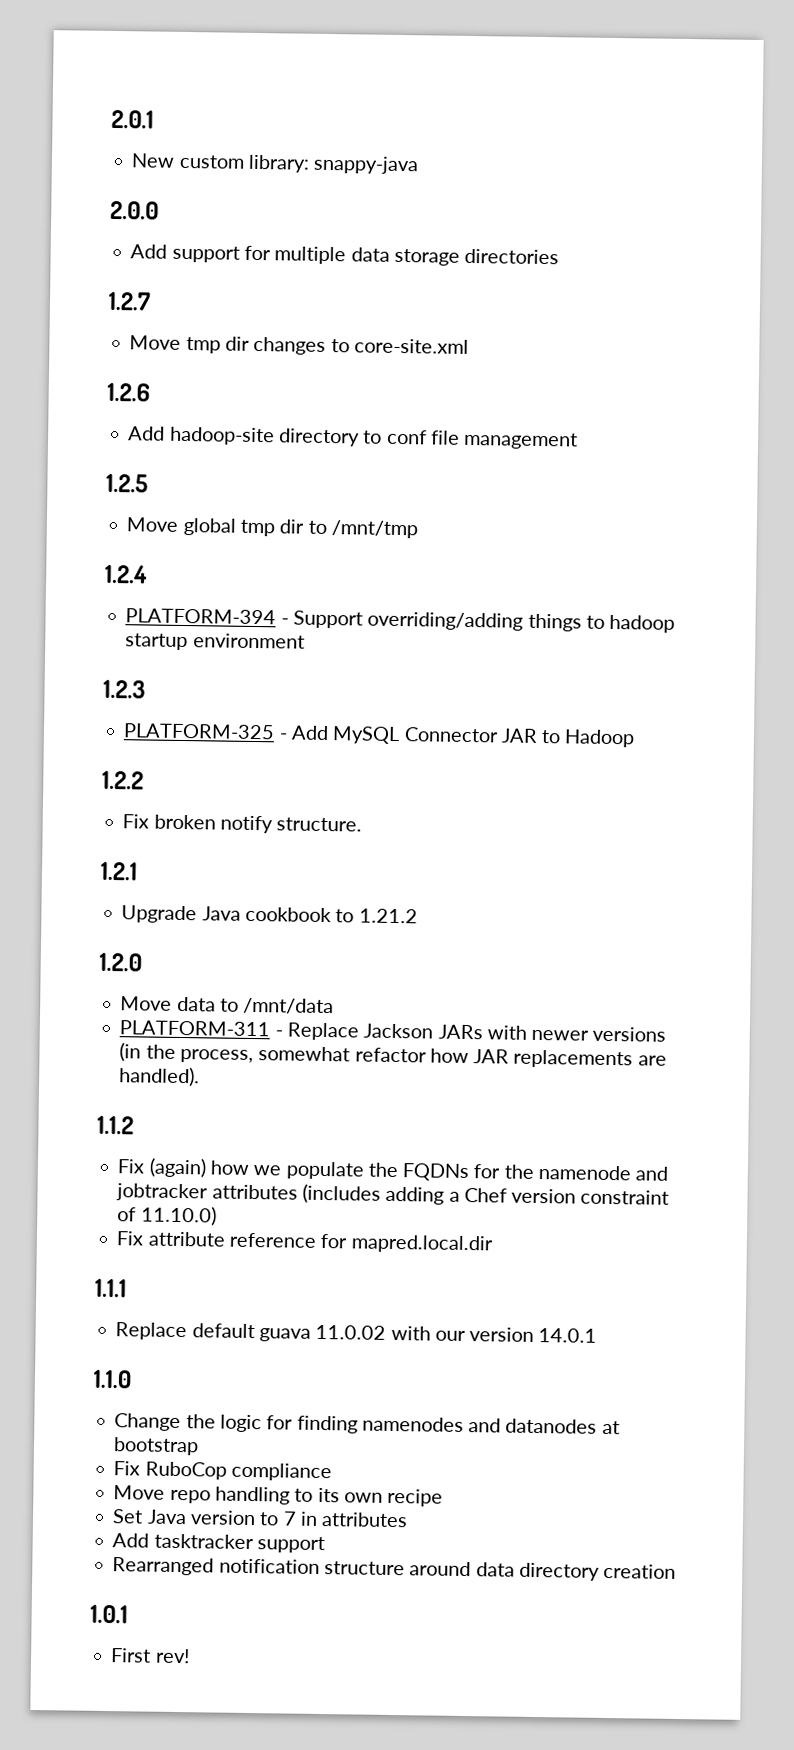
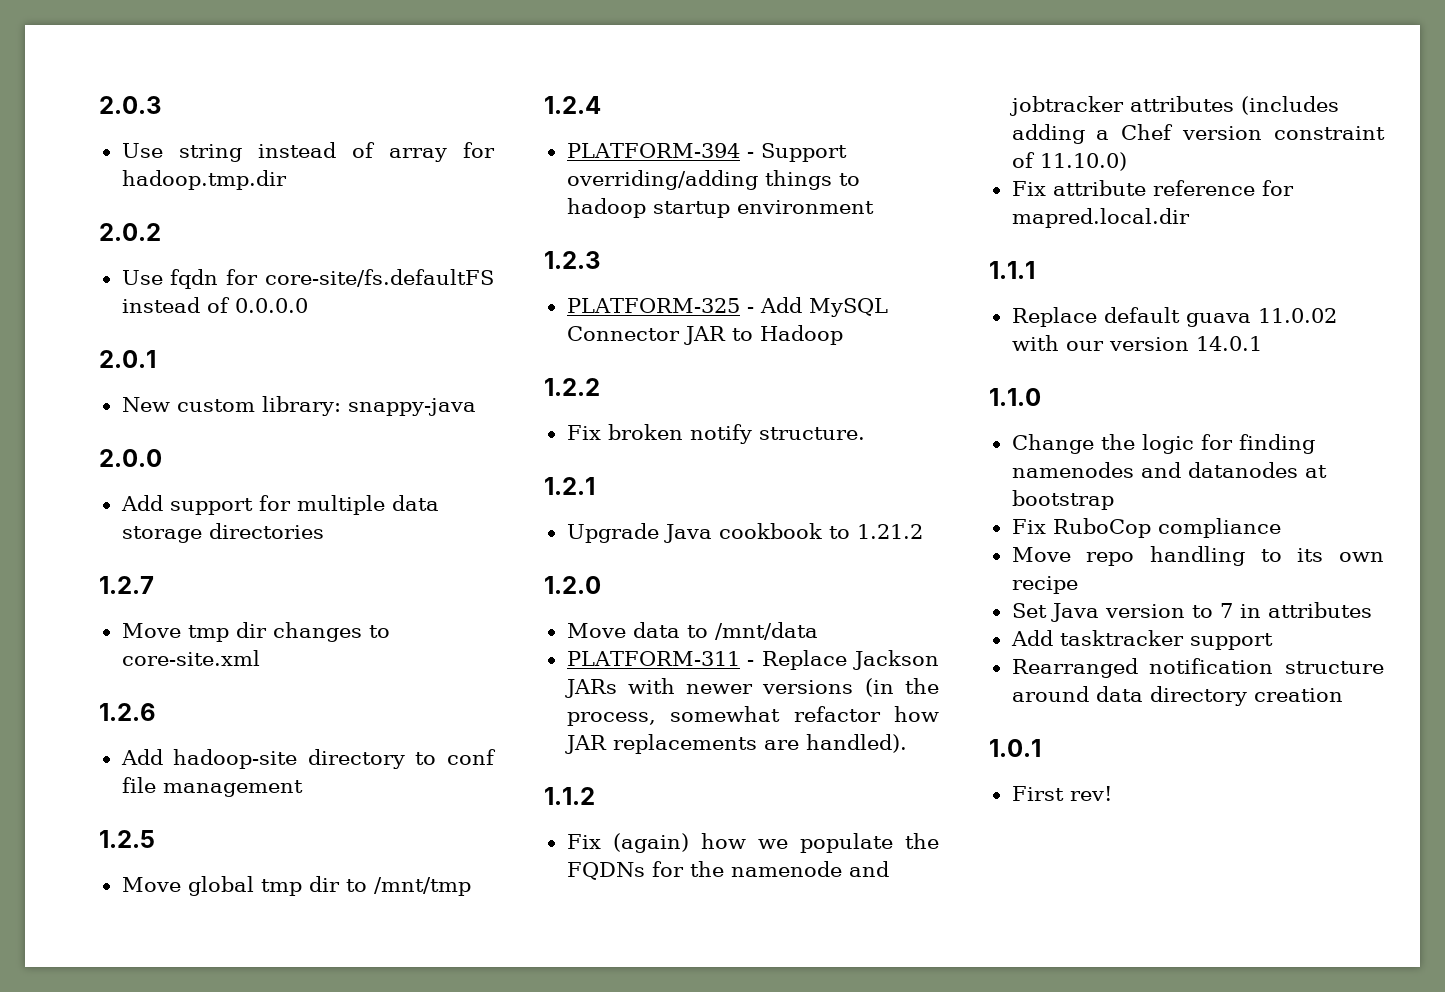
(111, 119) none -> [99,96,162,114] [121,142,495,162] [121,170,287,190] [99,223,161,241] [121,269,494,289] [121,297,308,313] 2.0.3 // Use string instead of array for hadoop.tmp.dir // 2.0.2 // Use fqdn for core-site/fs.defaultFS instead of 0.0.0.0 //

